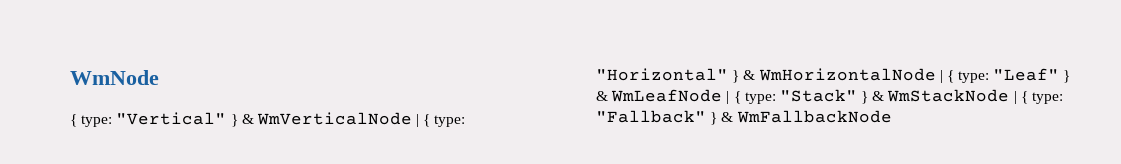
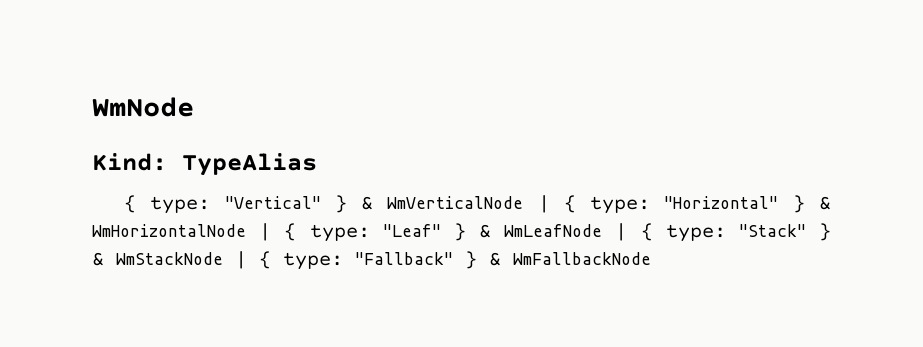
(159, 77) none -> [92,153,317,176] // Kind: TypeAlias

